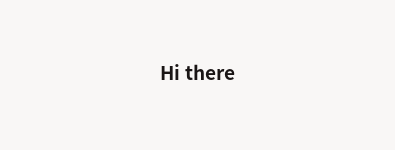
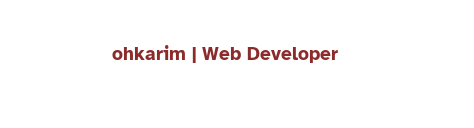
[159,64,236,80] Hi there -> [111,45,338,63] ohkarim | Web Developer

